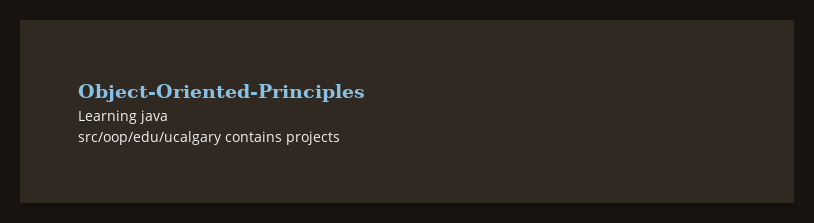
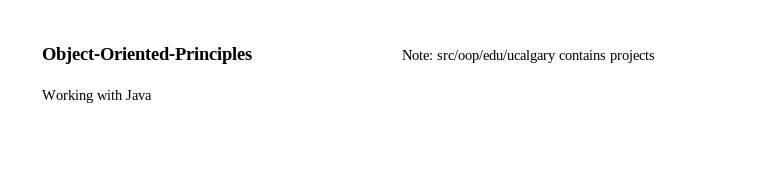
[78,110,168,124] Learning java // -> [42,90,152,103] [402,50,433,60] Working with Java // Note:

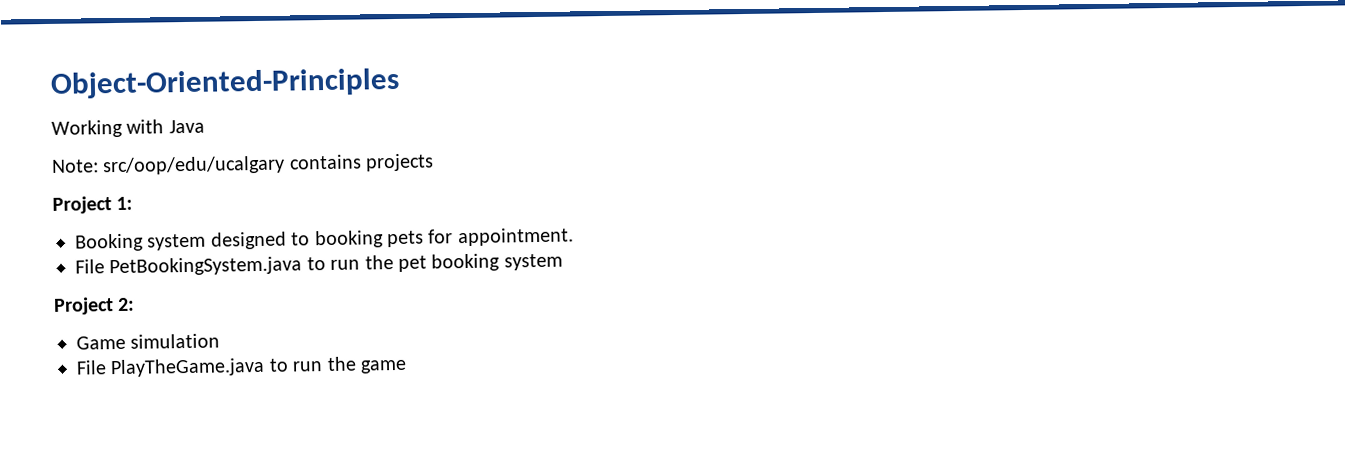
(655, 56) none -> [52,196,134,214] [75,227,574,252] [75,253,563,277] [53,297,136,315] [76,333,221,350] [76,356,407,378] // Project 1: // Booking system designed to booking pets for appointment. // File PetBookingSystem.java to run the pet booking system // Project 2: // Game simulation // File PlayTheGame.java to run the game

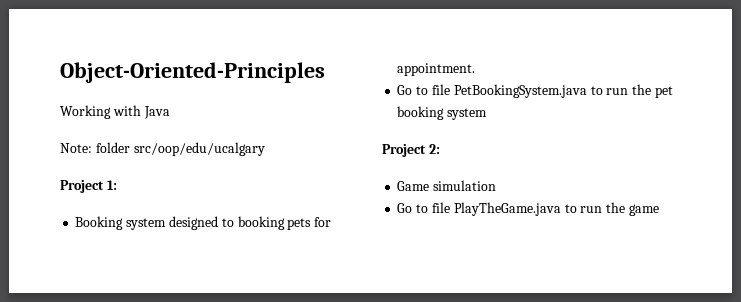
(99, 166) none -> [95,142,130,153] folder
[288,153,435,172] contains projects -> (265, 149) none
[75,259,105,274] File -> [397,84,450,95] Go to file
[76,360,107,375] File -> [397,202,450,213] Go to file

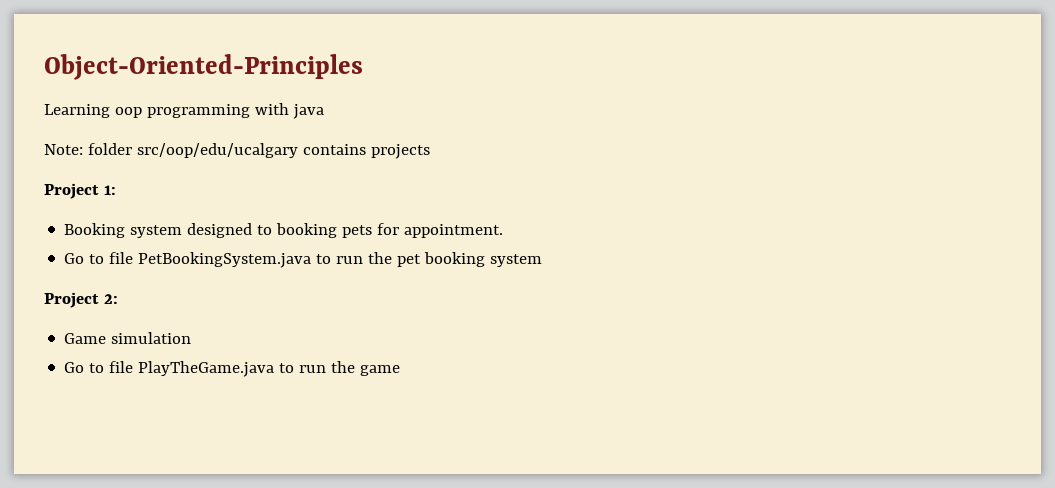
[60,105,170,119] Working with Java -> [44,103,324,119] Learning oop programming with java
(265, 149) none -> [302,144,430,159] contains projects

